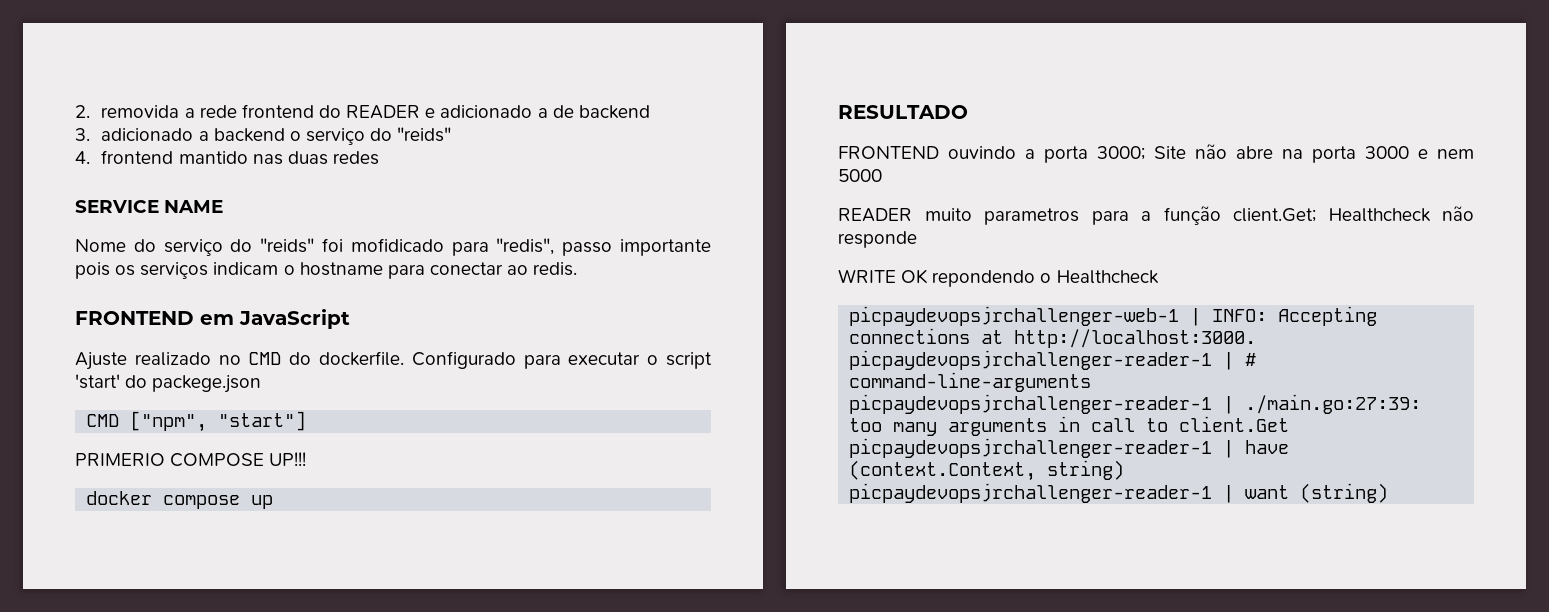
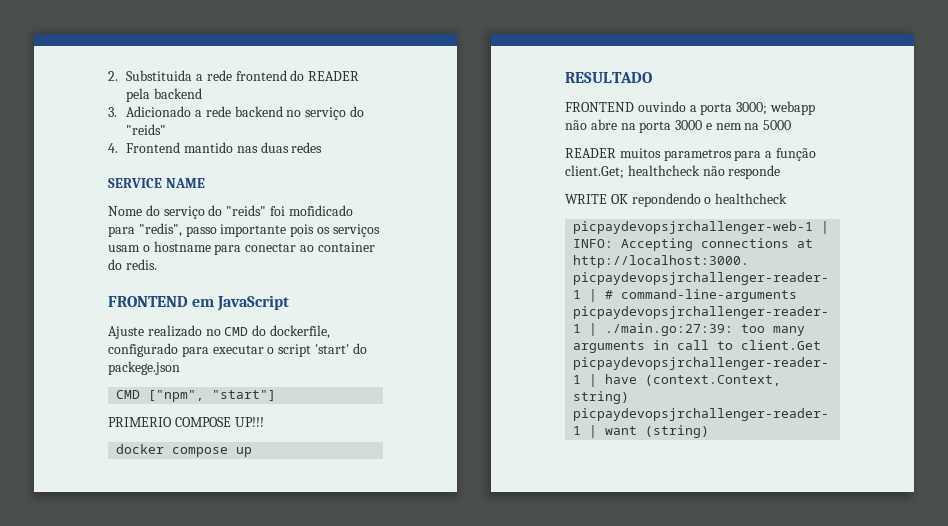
[101,105,180,118] removida -> [126,70,193,81] Substituida
[425,105,650,119] [75,128,301,142] e adicionado a de backend // 3. adicionado a backend o -> [126,88,202,102] [108,106,302,117] pela backend // 3. Adicionado a rede backend no
[101,150,174,164] frontend -> [126,142,181,153] Frontend
[213,262,279,275] indicam -> [108,245,140,252] usam
(529, 270) none -> [317,242,375,252] [108,259,122,270] container do
[319,351,516,369] dockerfile. Configurado -> [269,325,330,339] [108,343,178,357] dockerfile, configurado
[1154,146,1186,159] Site -> [769,101,815,115] webapp
(1474, 154) none -> [744,123,760,130] na
[924,208,972,221] muito -> [619,148,661,158] muitos
[1328,208,1431,222] Healthcheck -> [627,165,700,176] healthcheck
[1056,270,1159,284] Healthcheck -> [715,193,788,204] healthcheck

